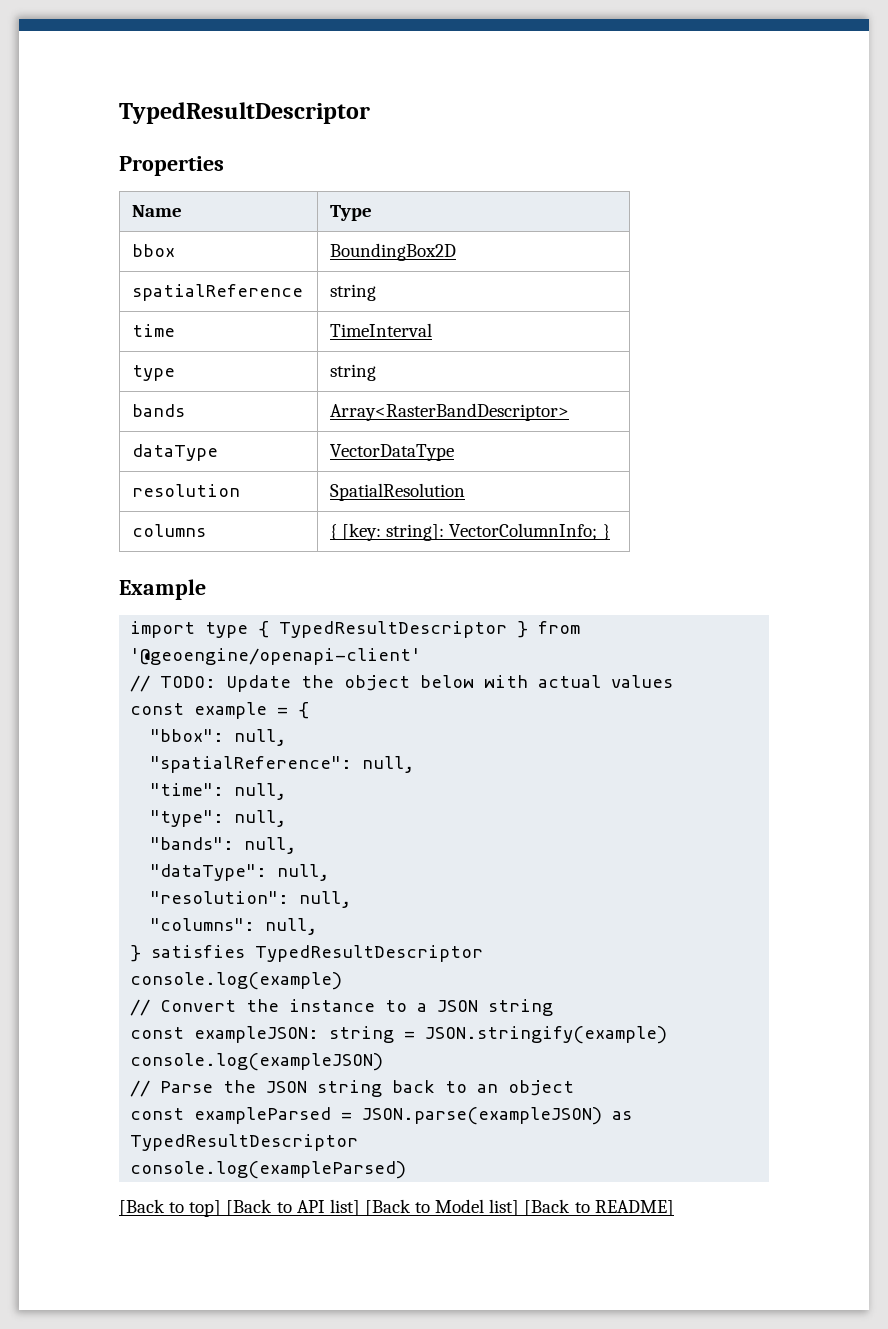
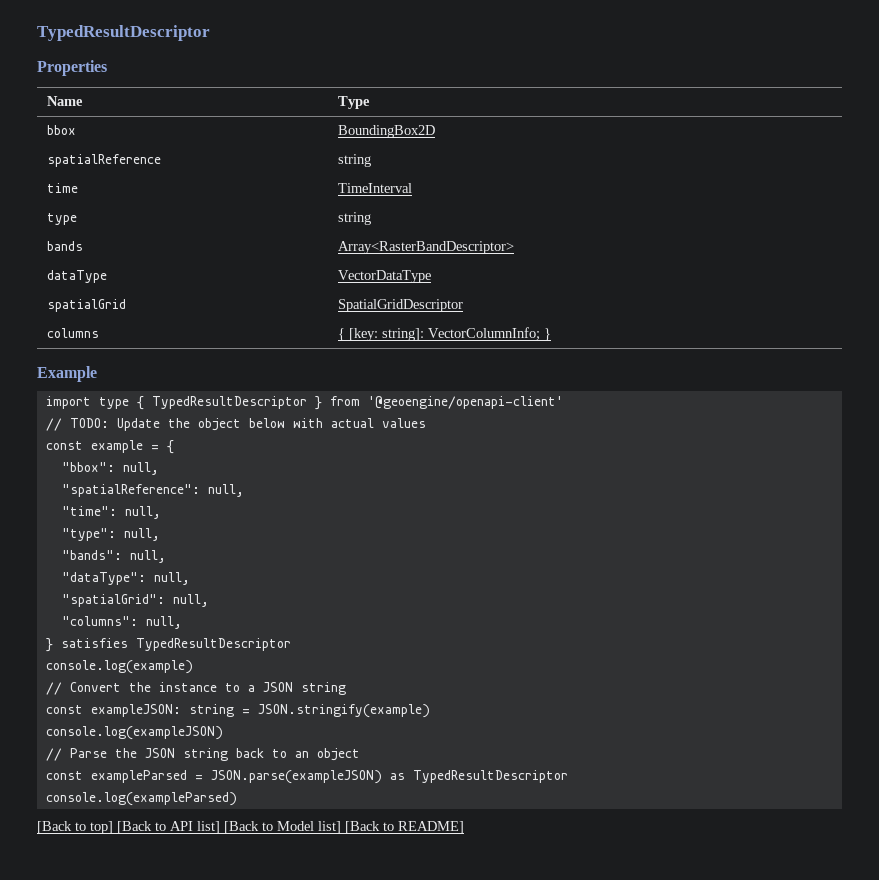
[132,484,241,497] [330,483,466,501] resolution | SpatialResolution -> [47,299,127,312] [338,299,464,312] spatialGrid | SpatialGridDescriptor
[150,891,290,904] "resolution": -> [61,594,165,607] "spatialGrid":

